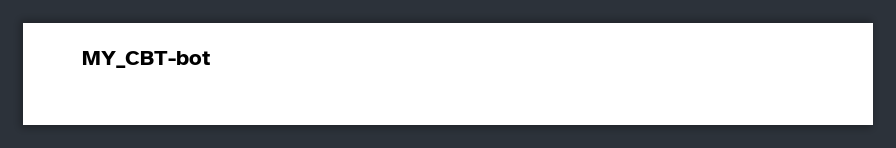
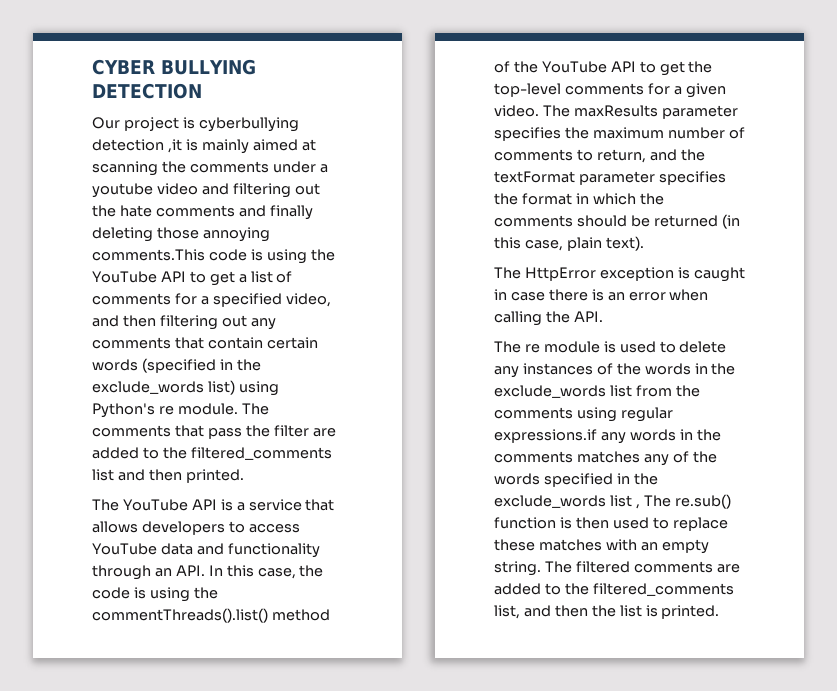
[82,51,210,68] MY_CBT-bot -> [92,59,256,75] [92,83,202,99] [92,117,299,132] [92,139,316,154] [92,161,328,176] [92,183,320,198] [92,205,313,220] [92,227,270,242] [92,249,335,264] [92,271,293,286] [92,293,331,307] [92,315,276,330] [92,337,318,349] [92,358,261,373] [92,380,279,396] [92,403,269,418] [92,425,336,439] [92,447,332,460] [92,469,244,483] [92,499,335,511] [92,521,300,535] [92,543,320,558] [92,565,324,580] [92,587,218,602] [92,608,330,623] [494,61,713,76] [494,83,726,98] [494,105,738,119] [494,127,745,141] [494,149,705,163] [494,171,726,185] [494,193,664,205] [494,214,740,229] [494,236,644,251] [494,267,745,282] [494,289,709,301] [494,311,603,326] [494,341,727,353] [494,363,736,378] [494,385,700,398] [494,407,673,422] [494,429,721,444] [494,451,717,466] [494,473,658,487] [494,494,731,509] [494,517,728,531] [494,539,709,554] [494,561,740,576] [494,583,734,596] [494,605,720,619] CYBER BULLYING DETECTION // Our project is cyberbullying detection ,it is mainly aimed at scanning the comments under a youtube video and filtering out the hate comments and finally deleting those annoying comments.This code is using the YouTube API to get a list of comments for a specified video, and then filtering out any comments that contain certain words (specified in the exclude_words list) using Python's re module. The comments that pass the filter are added to the filtered_comments list and then printed. // The YouTube API is a service that allows developers to access YouTube data and functionality through an API. In this case, the code is using the commentThreads().list() method of the YouTube API to get the top-level comments for a given video. The maxResults parameter specifies the maximum number of comments to return, and the textFormat parameter specifies the format in which the comments should be returned (in this case, plain text). // The HttpError exception is caught in case there is an error when calling the API. // The re module is used to delete any instances of the words in the exclude_words list from the comments using regular expressions.if any words in the comments matches any of the words specified in the exclude_words list , The re.sub() function is then used to replace these matches with an empty string. The filtered comments are added to the filtered_comments list, and then the list is printed.

